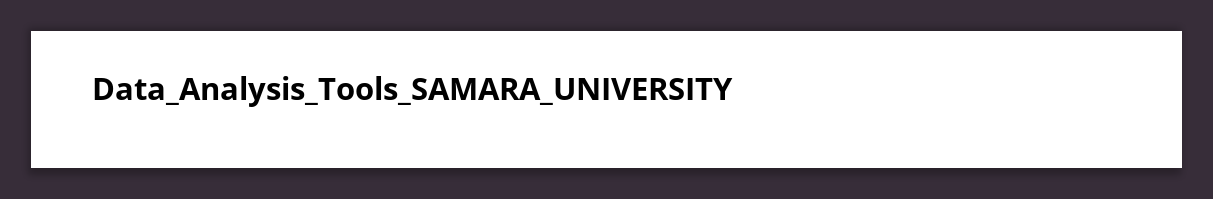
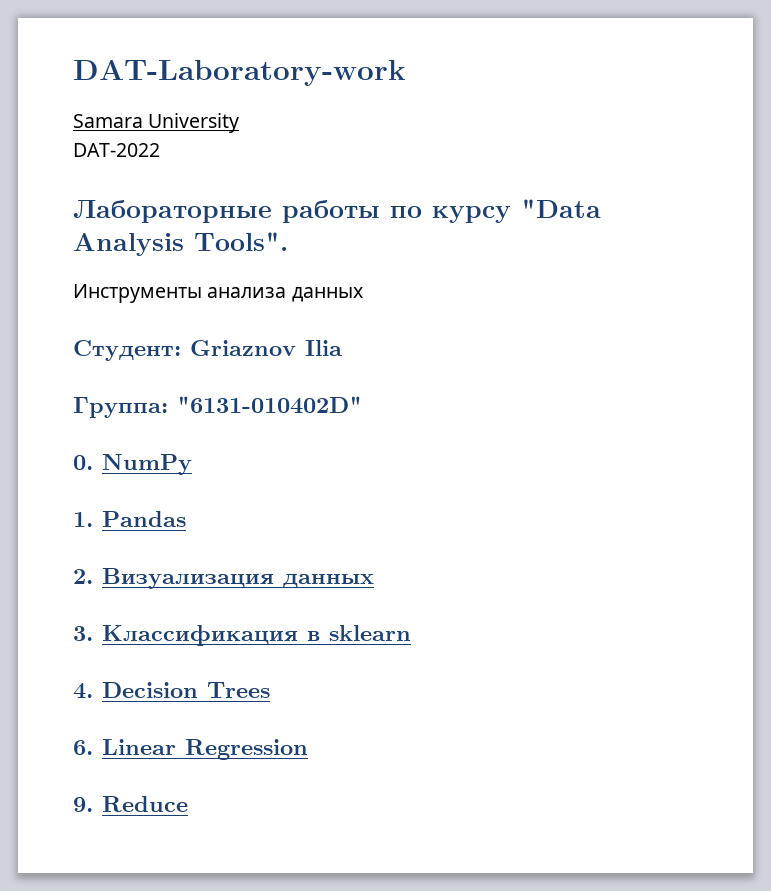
[92,76,733,107] Data_Analysis_Tools_SAMARA_UNIVERSITY -> [73,60,406,86] [73,113,240,133] [73,143,160,157] [73,199,601,223] [73,232,288,256] [73,284,363,303] [73,340,342,361] [73,396,362,418] [73,454,192,475] [73,511,186,527] [73,568,374,589] [73,625,411,646] [73,682,270,699] [73,739,308,760] [73,796,188,812] DAT-Laboratory-work // Samara University // DAT-2022 // Лабораторные работы по курсу "Data Analysis Tools". // Инструменты анализа данных // Студент: Griaznov Ilia // Группа: "6131-010402D" // 0. NumPy // 1. Pandas // 2. Визуализация данных // 3. Классификация в sklearn // 4. Decision Trees // 6. Linear Regression // 9. Reduce

